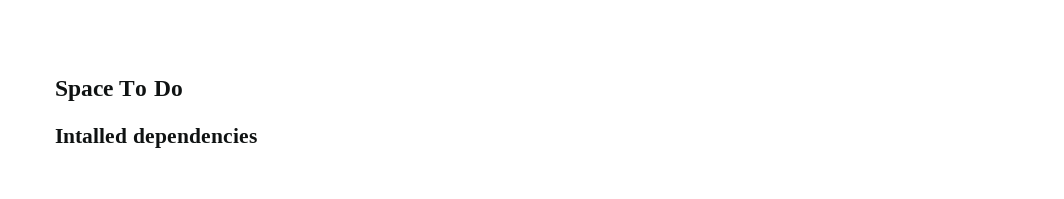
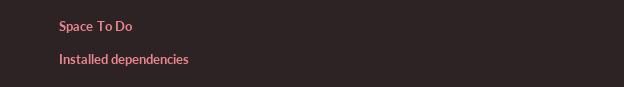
[55,128,127,143] Intalled -> [59,54,108,64] Installed

